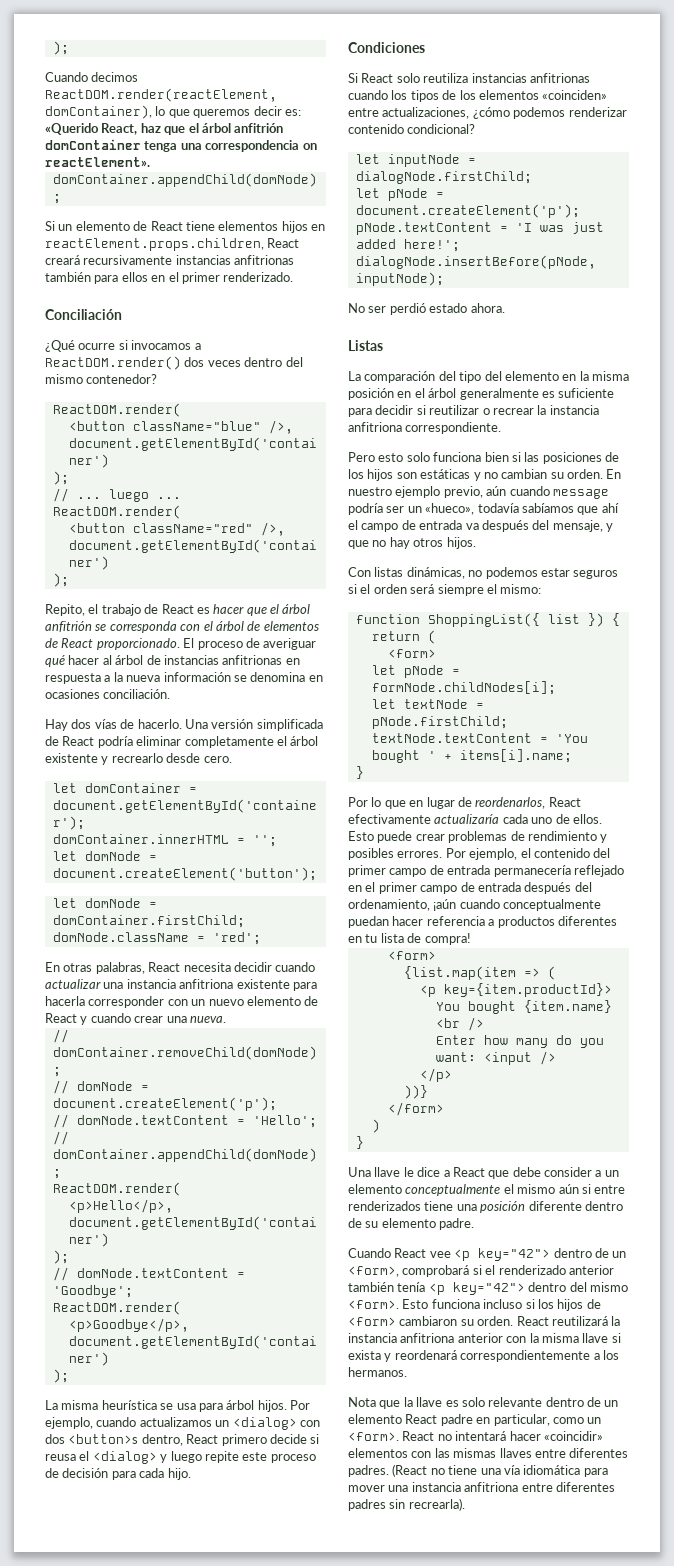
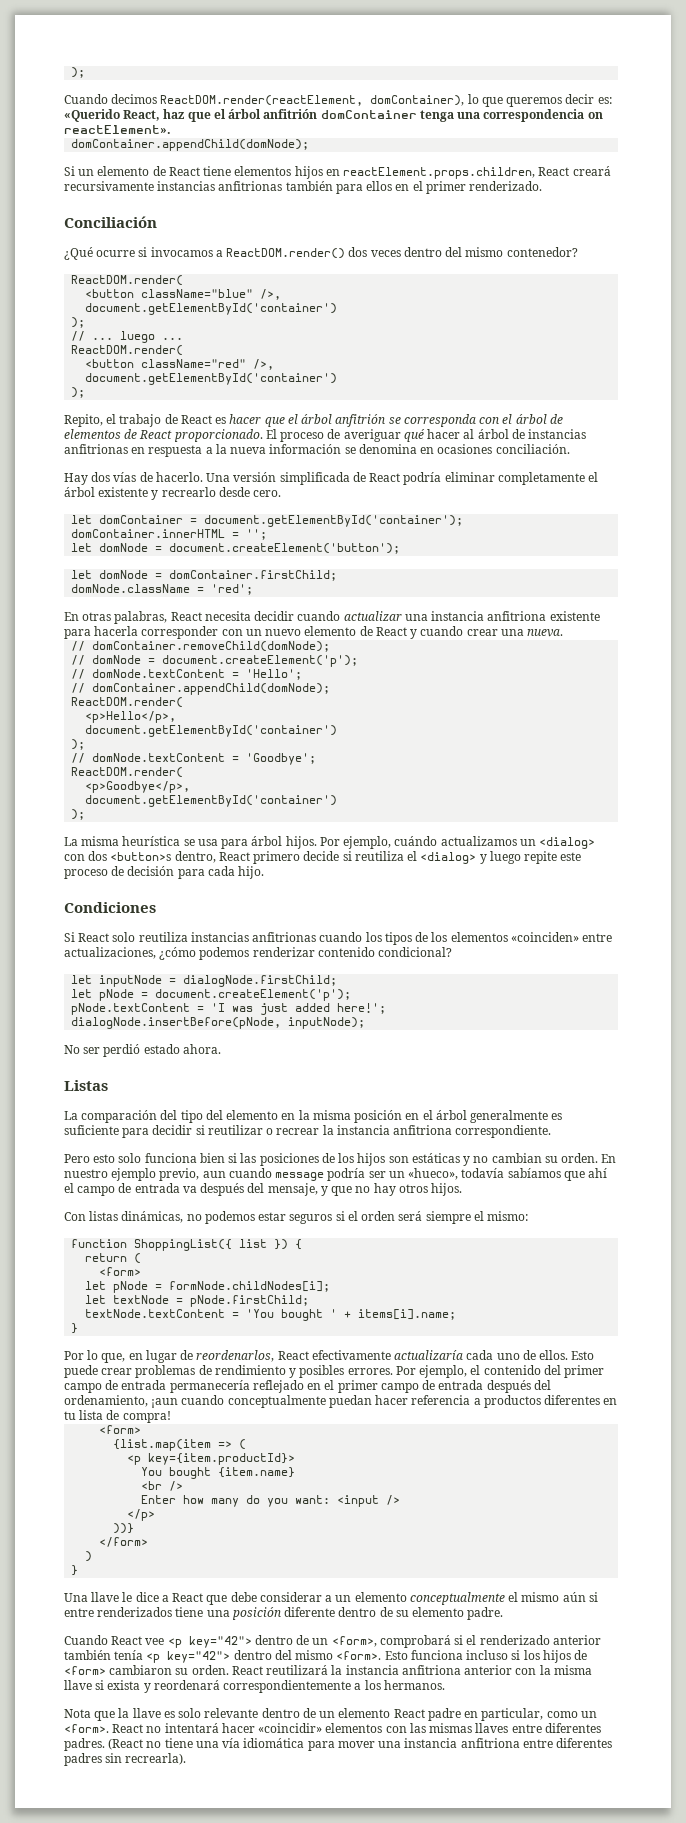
[96,1417,137,1427] cuando -> [394,836,438,846] cuándo
[45,1454,76,1461] reusa -> [354,851,404,861] reutiliza
[486,486,507,496] aún -> [202,1171,226,1178] aun
[384,800,406,809] que -> [101,1353,126,1363] que,
[433,899,457,911] ¡aún -> [151,1398,179,1408] ¡aun
[544,1167,592,1177] consider -> [259,1592,322,1602] considerar

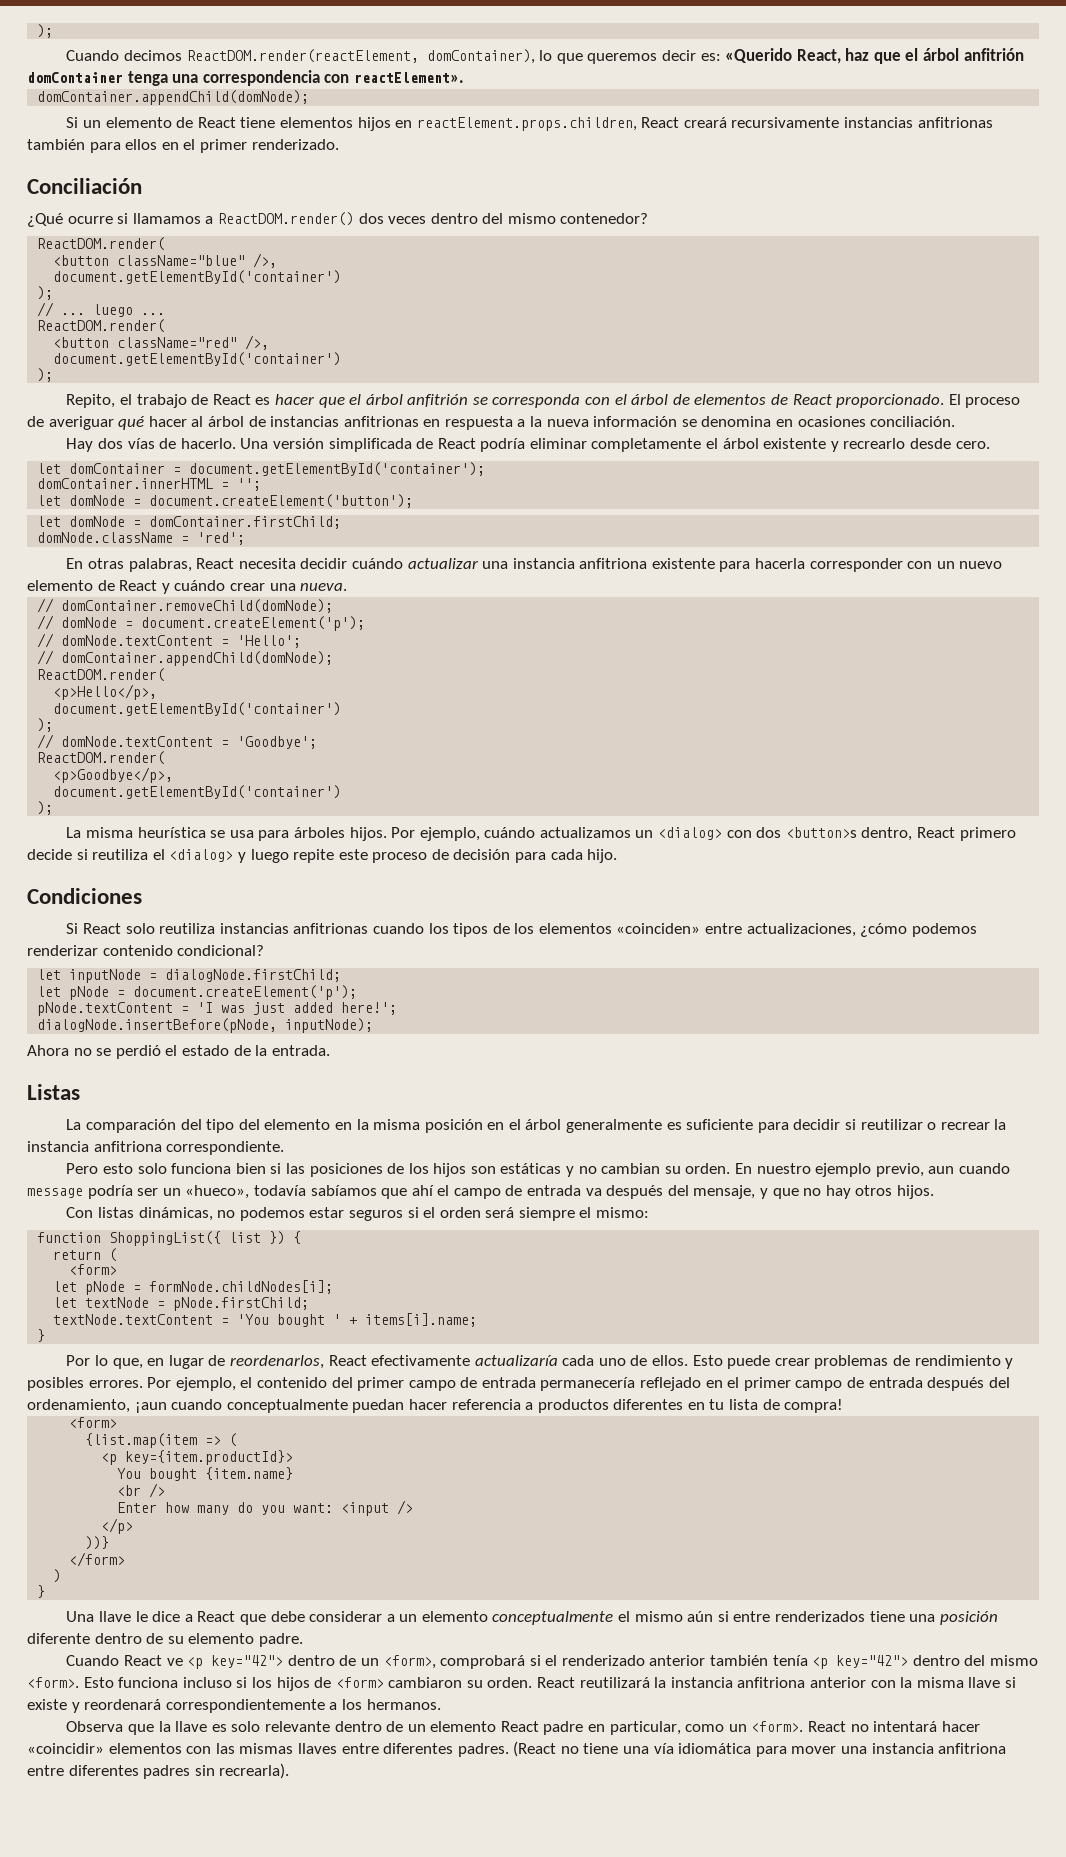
[587,112,603,119] on -> [324,74,350,83] con
[150,247,213,257] invocamos -> [132,213,201,224] llamamos
[297,611,341,621] cuando -> [351,558,403,569] cuándo
[420,626,464,636] cuando -> [174,580,226,591] cuándo
[251,836,283,846] árbol -> [293,827,345,838] árboles
[64,1044,221,1057] No ser perdió estado ahora. -> [27,1045,330,1059] Ahora no se perdió el estado de la entrada.
[145,1638,165,1645] vee -> [166,1658,183,1666] ve
[107,1680,141,1690] exista -> [27,1699,67,1710] existe
[64,1709,91,1718] Nota -> [66,1721,124,1732] Observa

